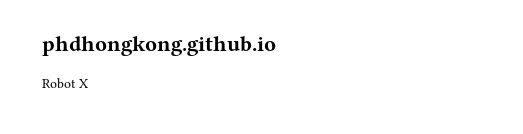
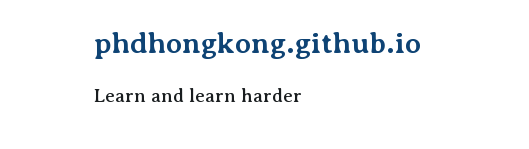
[42,78,89,89] Robot X -> [94,88,303,102] Learn and learn harder

